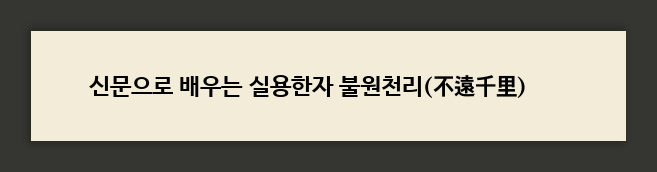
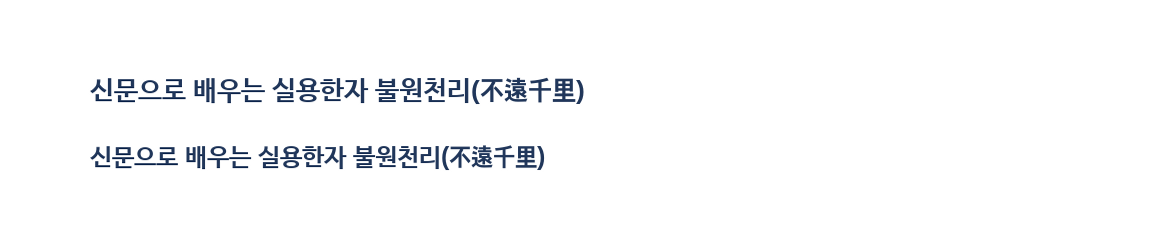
[89,75,528,98] 신문으로 배우는 실용한자 불원천리(不遠千里) -> [89,77,586,105] [90,145,546,171] 신문으로 배우는 실용한자 불원천리(不遠千里) // 신문으로 배우는 실용한자 불원천리(不遠千里)

